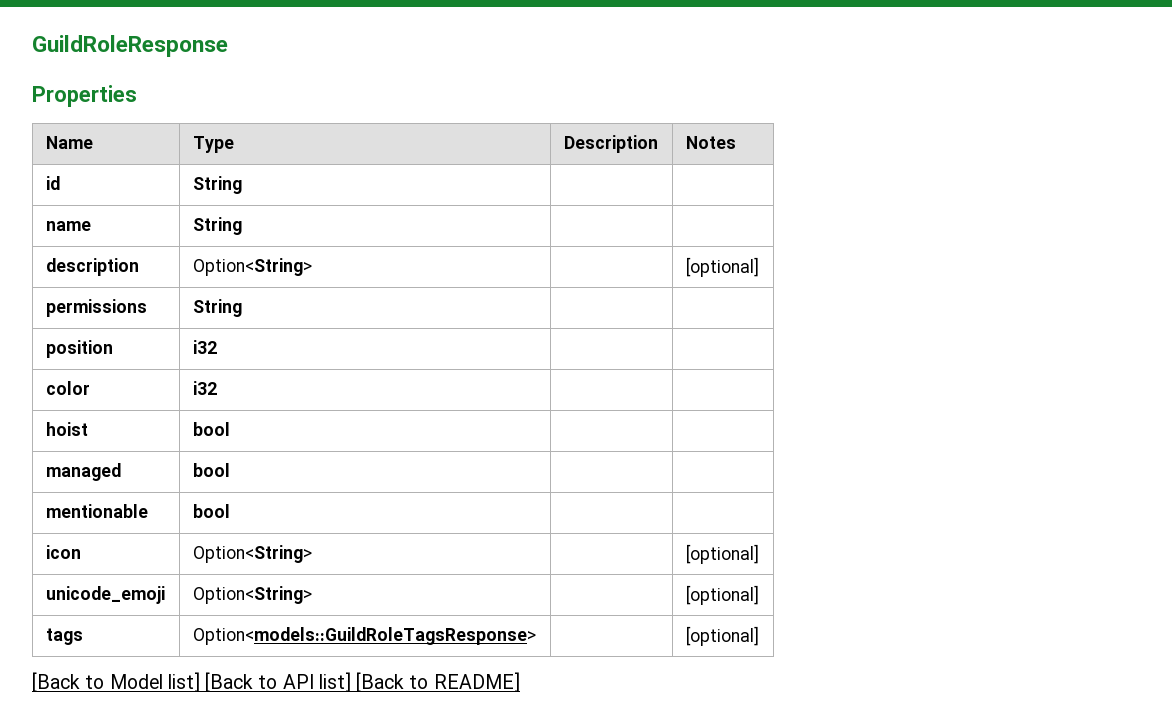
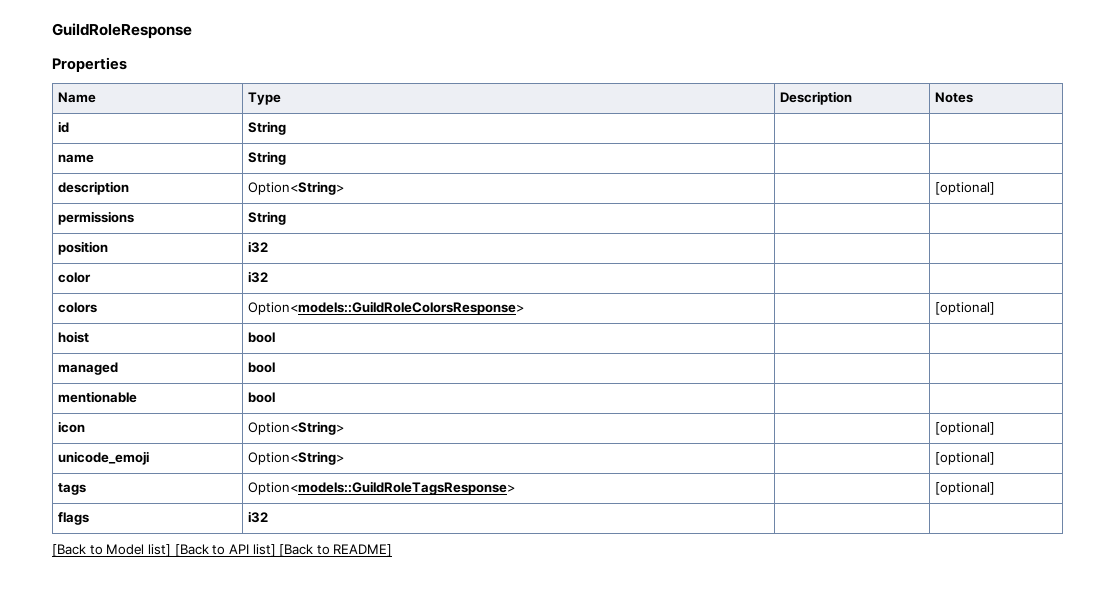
(217, 388) none -> [57,302,97,313] [247,301,524,315] [934,302,995,315] // colors | Option<models::GuildRoleColorsResponse> | | [optional]
(759, 636) none -> [57,512,89,525] [247,511,268,523] // flags | i32 | |

